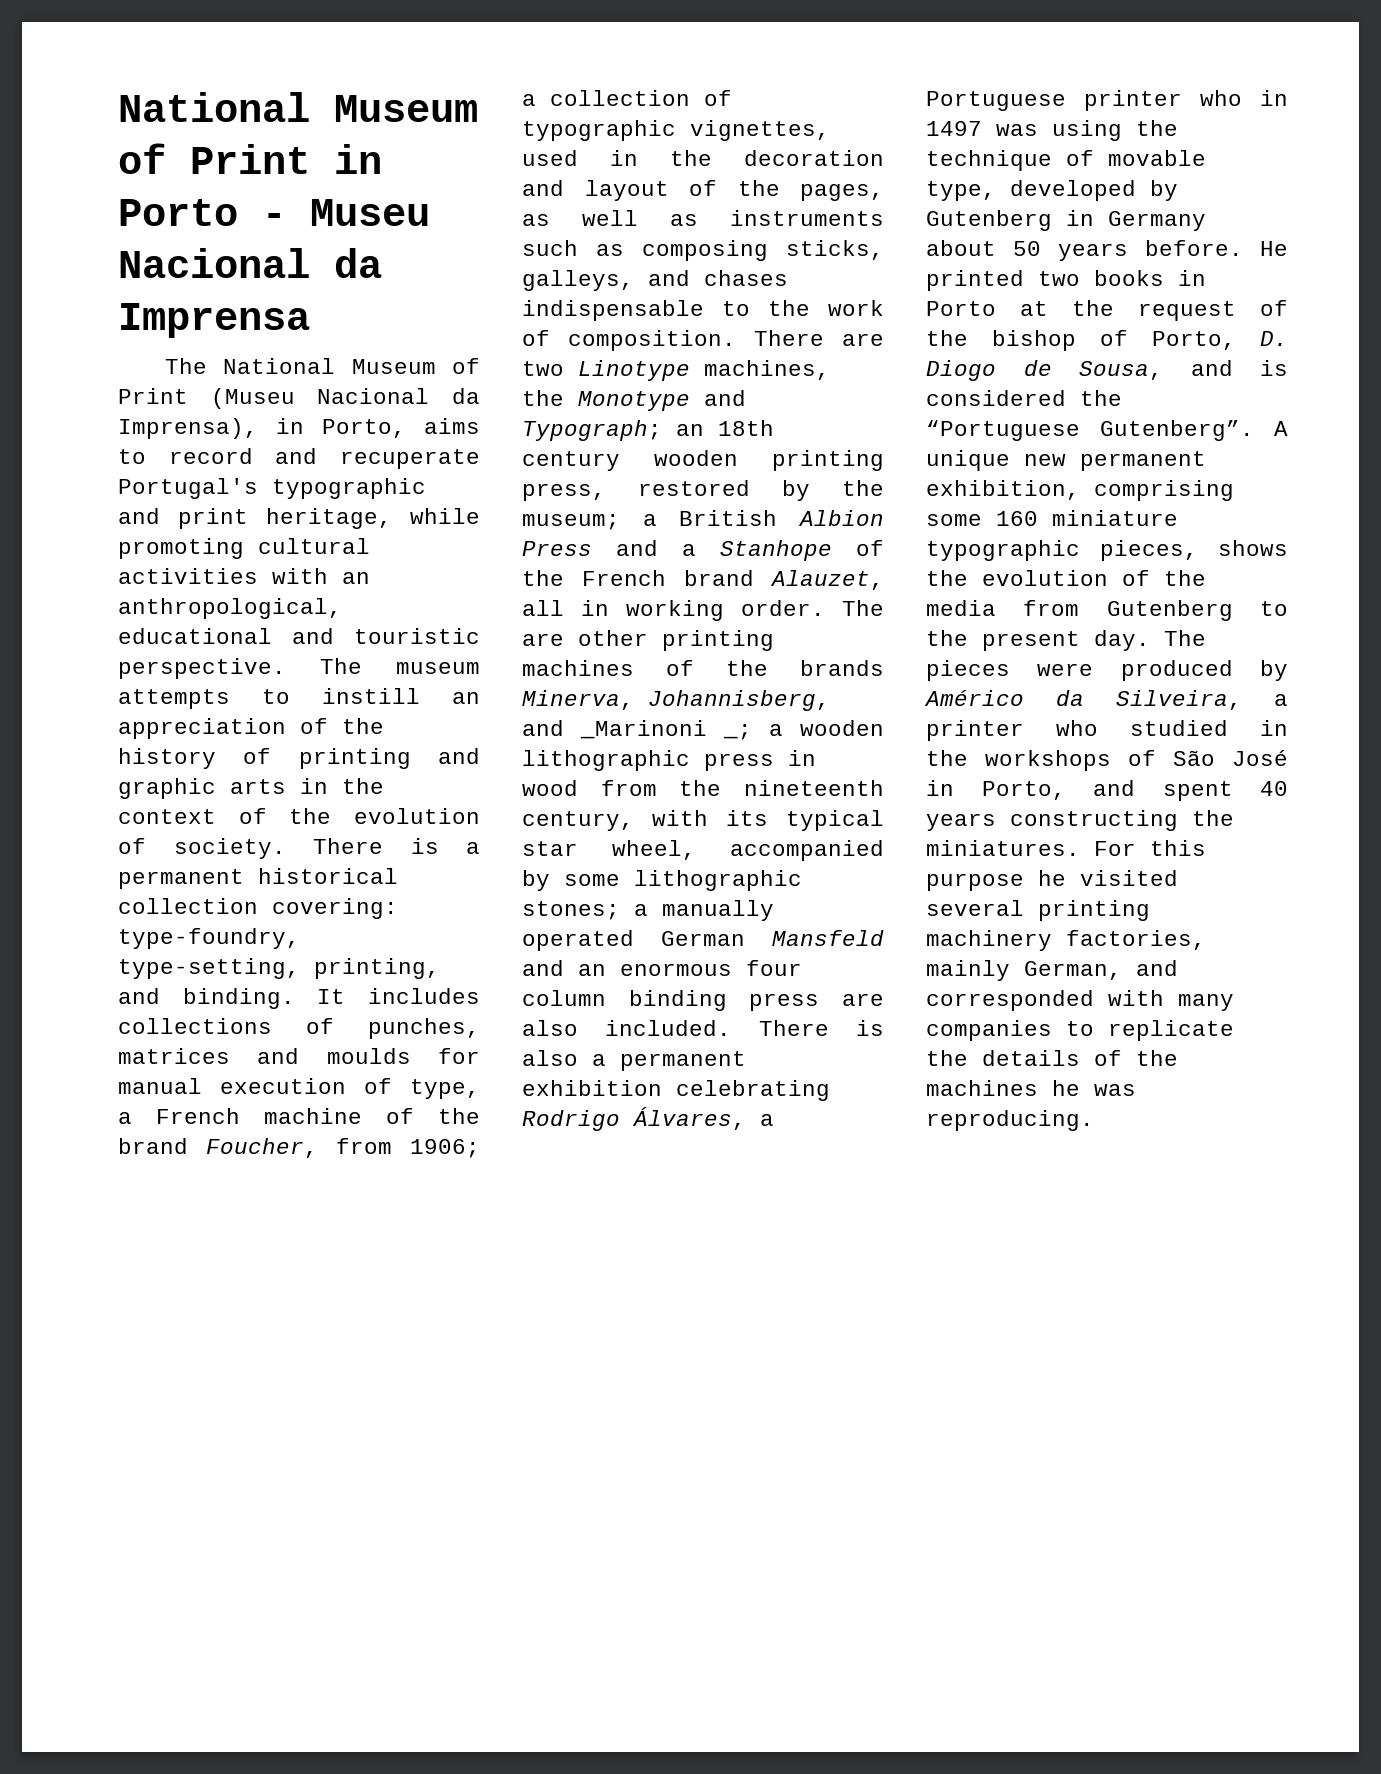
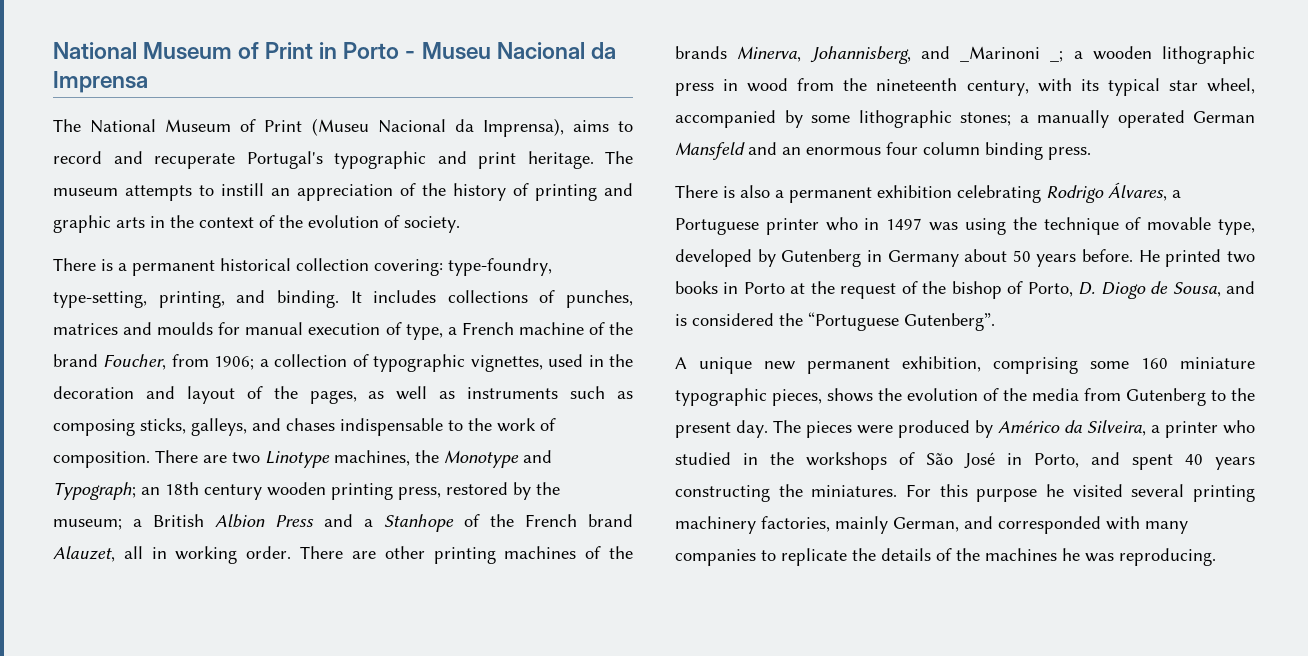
[276,418,406,438] in Porto, -> (564, 127) none
[266,508,480,529] [118,538,370,559] [118,568,370,584] [118,598,342,619] [118,628,480,644] [118,658,286,679] heritage, while promoting cultural activities with an anthropological, educational and touristic perspective. -> [527,151,594,169] heritage.
(286, 848) none -> (460, 224) //
[842,600,884,616] The -> [300,546,344,559] There
[749,993,884,1011] [522,1020,732,1036] press are also included. -> [1048,147,1091,160] press. //
(1254, 430) none -> (995, 322) //

